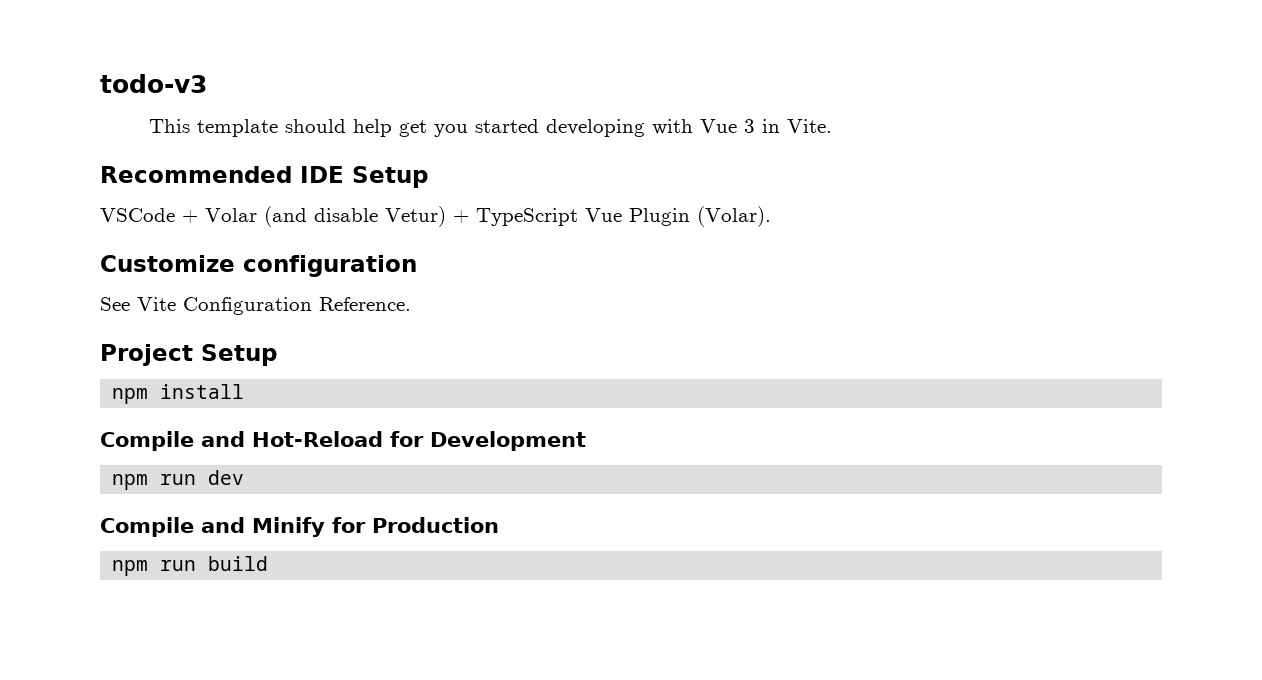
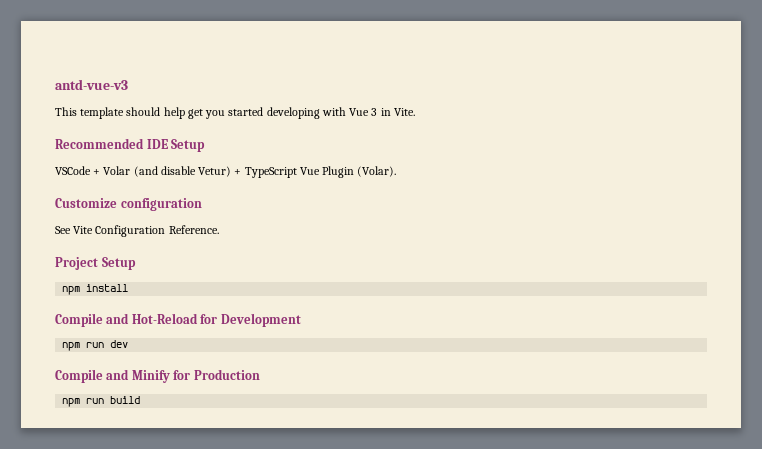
[100,74,207,93] todo-v3 -> [55,79,128,90] antd-vue-v3

